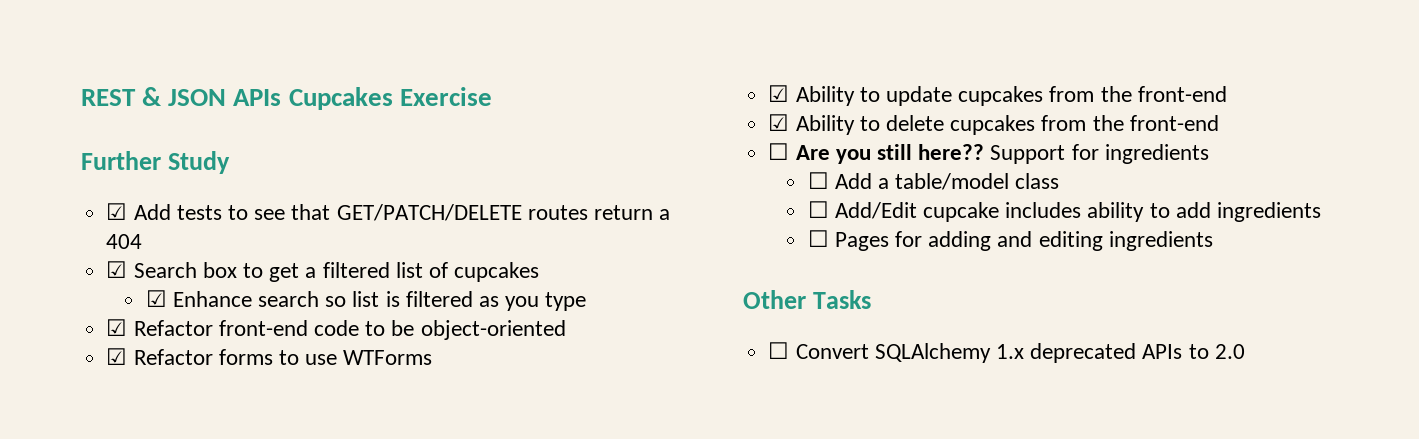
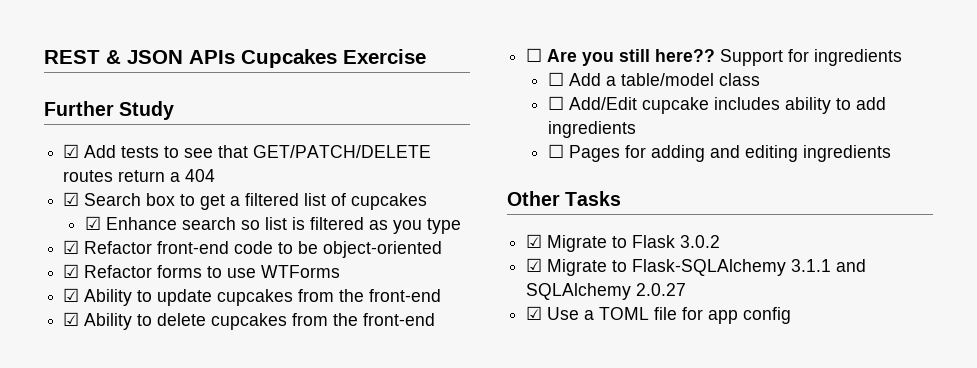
[768,342,1245,363] ☐ Convert SQLAlchemy 1.x deprecated APIs to 2.0 -> [526,234,721,252] [526,258,867,276] [526,283,687,300] [526,306,792,324] ☑ Migrate to Flask 3.0.2 // ☑ Migrate to Flask-SQLAlchemy 3.1.1 and SQLAlchemy 2.0.27 // ☑ Use a TOML file for app config

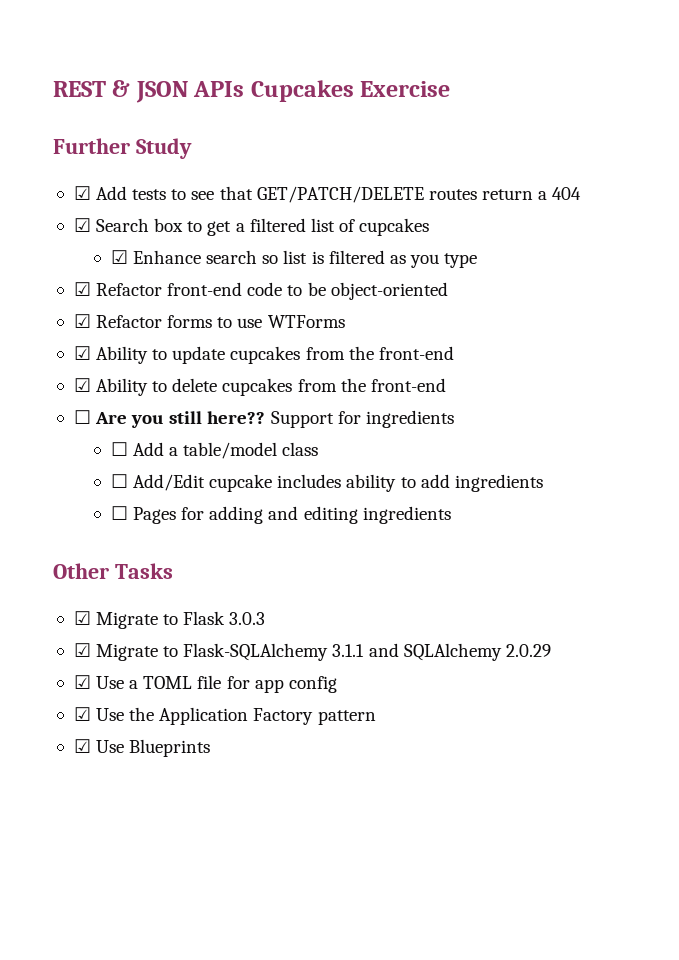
[680,235,721,248] 3.0.2 -> [229,612,266,625] 3.0.3
[636,283,687,296] 2.0.27 -> [505,644,551,657] 2.0.29
(792, 315) none -> [73,707,376,725] [73,739,211,757] // ☑ Use the Application Factory pattern // ☑ Use Blueprints

